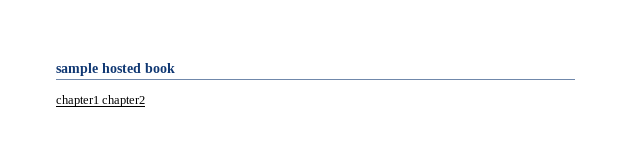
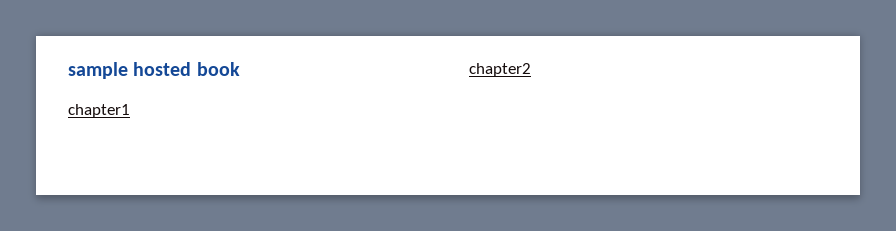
(99, 101) none -> (130, 111) //

